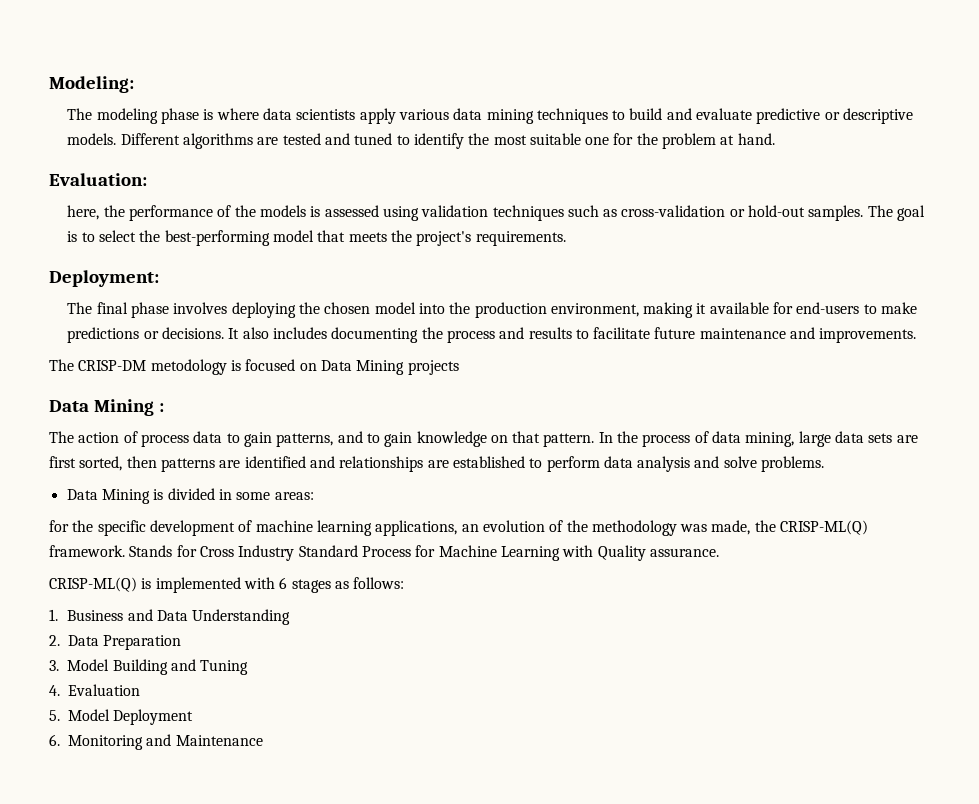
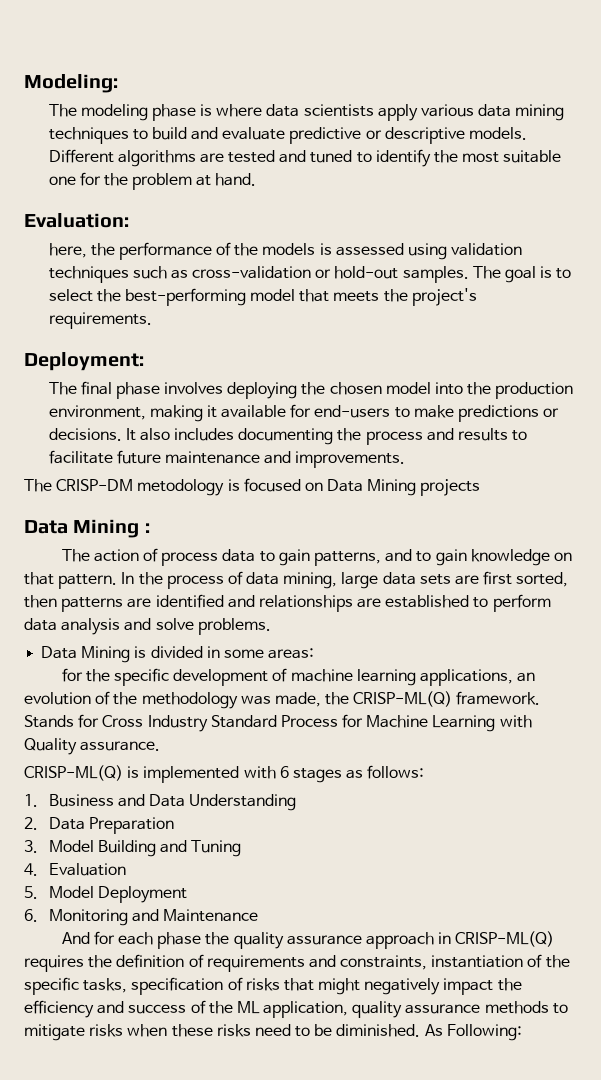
(263, 740) none -> [61,931,555,949] [24,954,570,972] [24,977,522,995] [24,1000,568,1018] [24,1024,522,1041] // And for each phase the quality assurance approach in CRISP-ML(Q) requires the definition of requirements and constraints, instantiation of the specific tasks, specification of risks that might negatively impact the efficiency and success of the ML application, quality assurance methods to mitigate risks when these risks need to be diminished. As Following:

